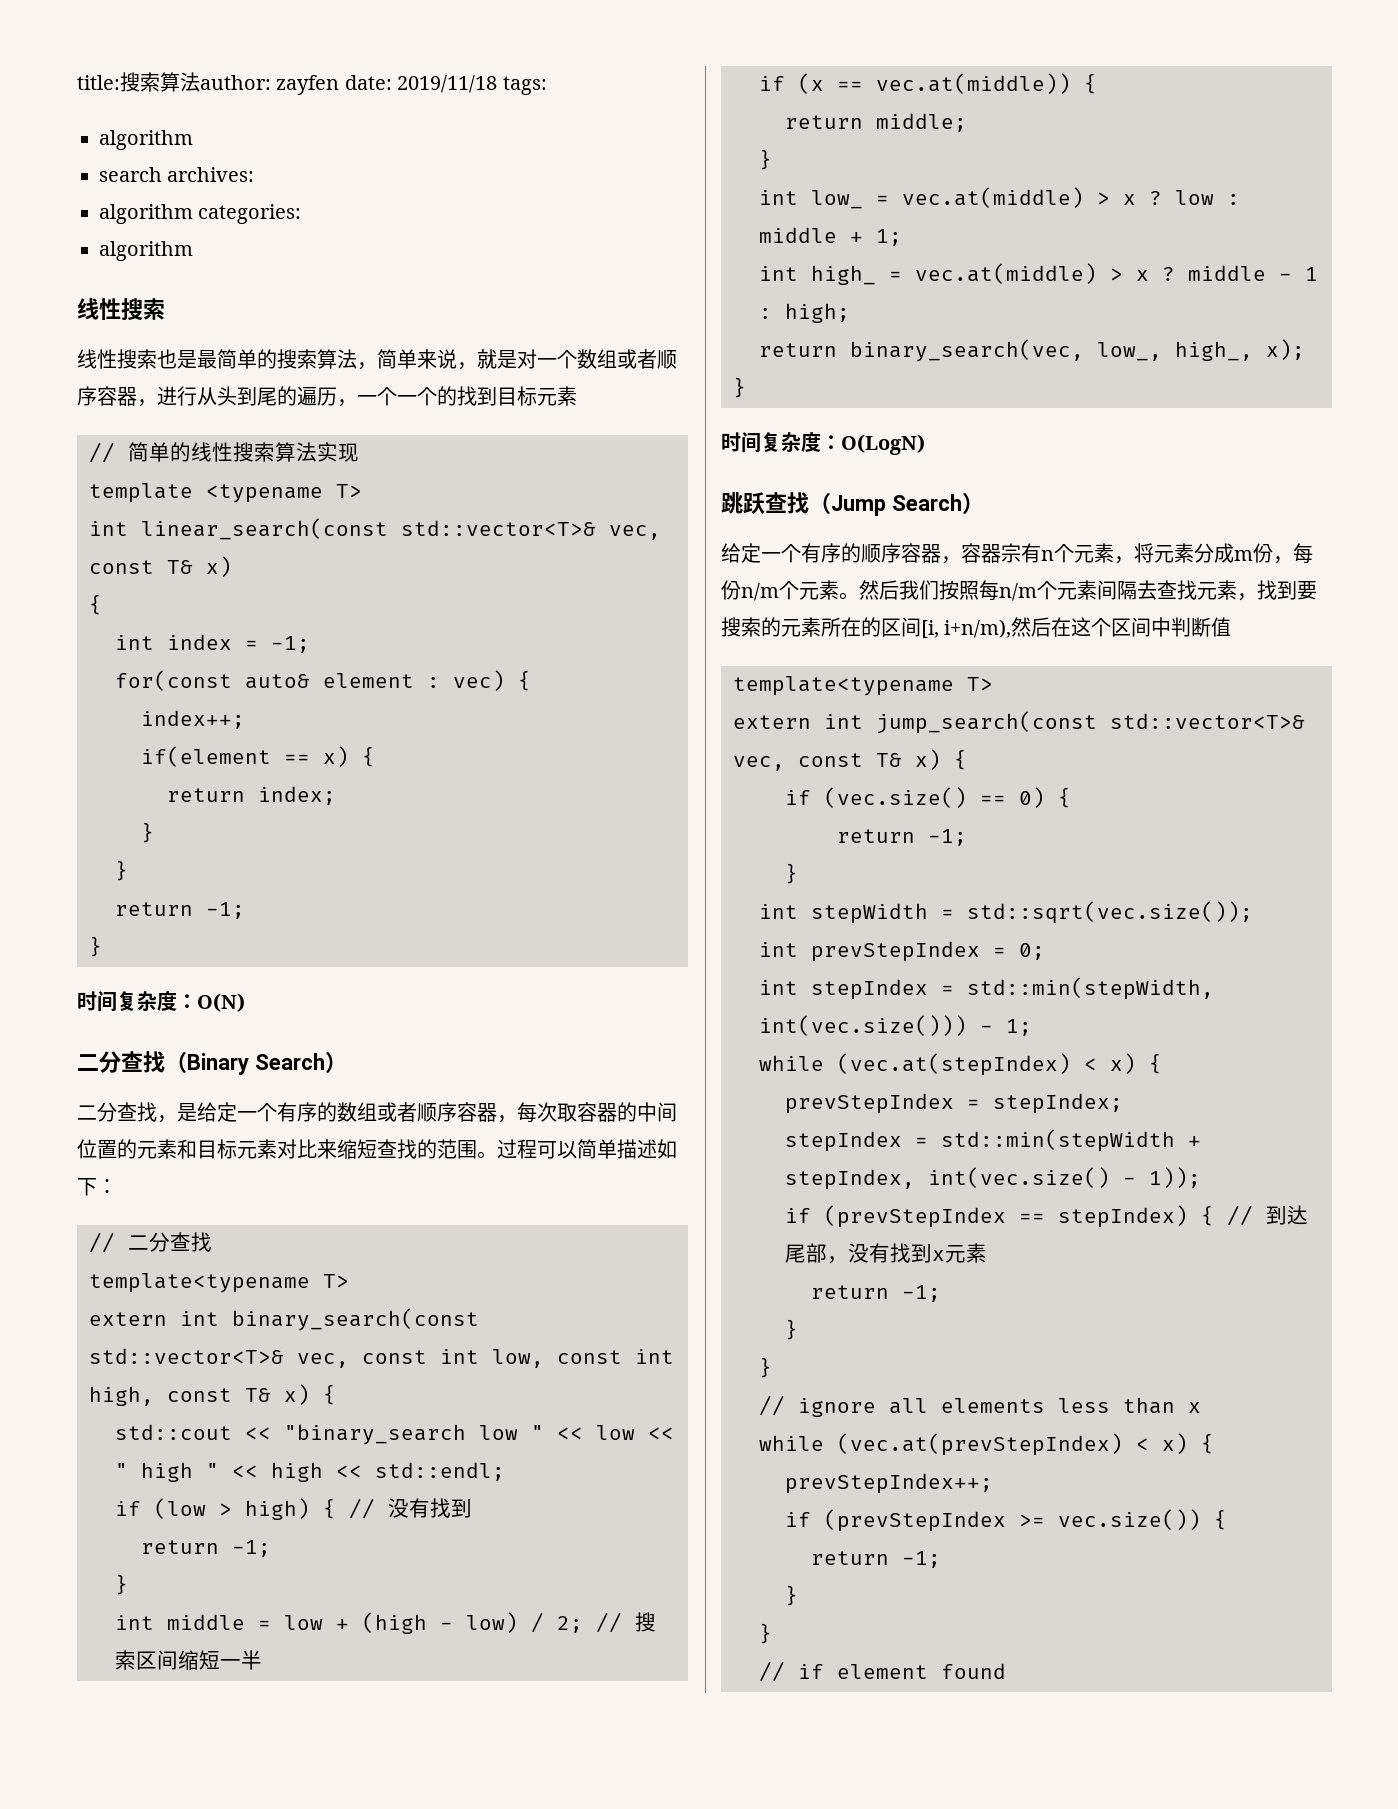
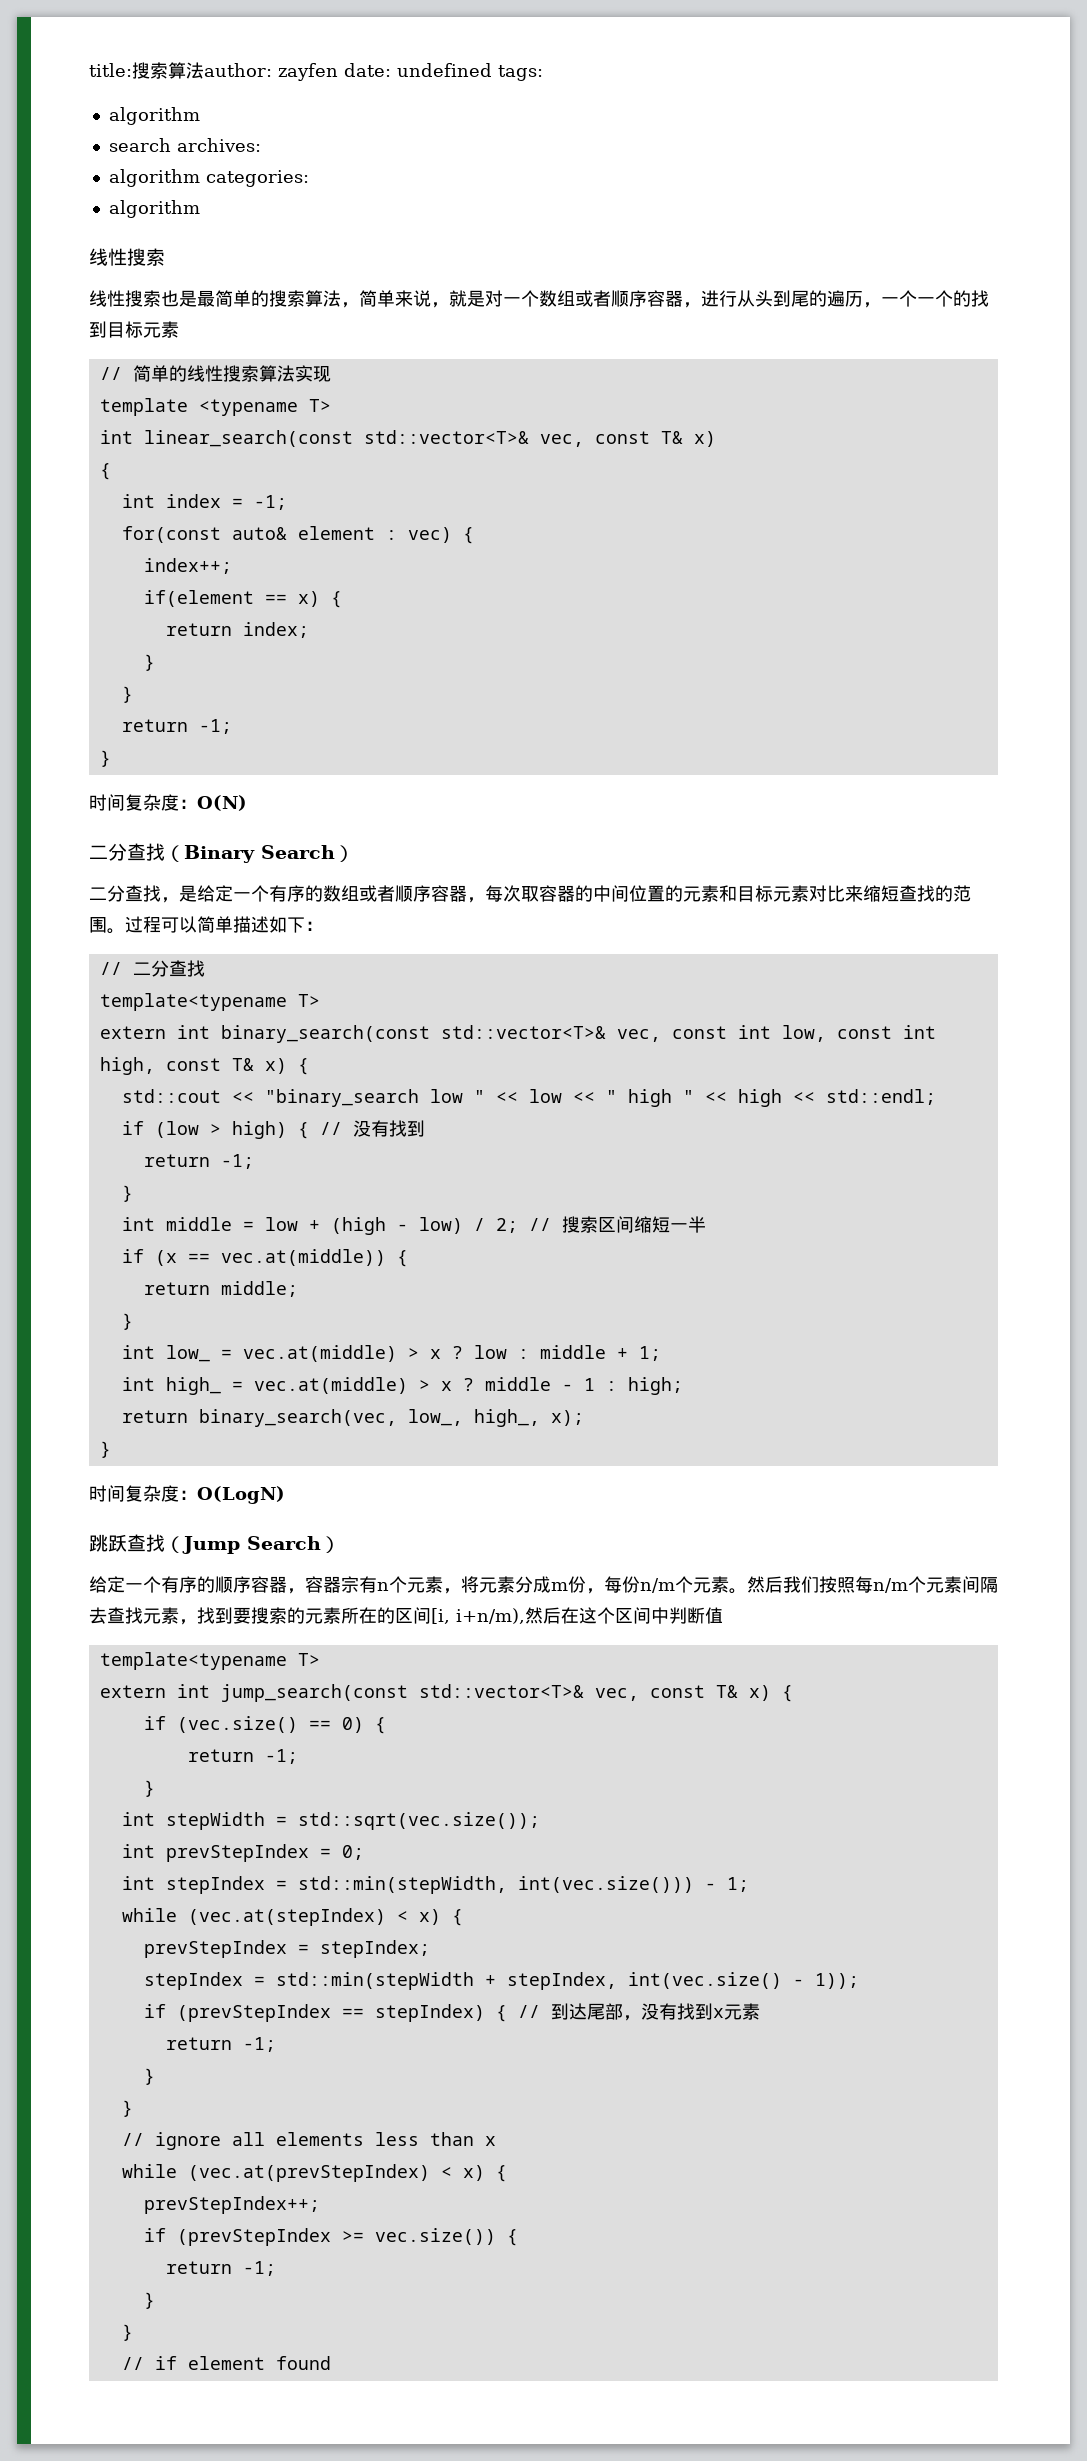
[397,75,498,93] 2019/11/18 -> [397,63,492,77] undefined

